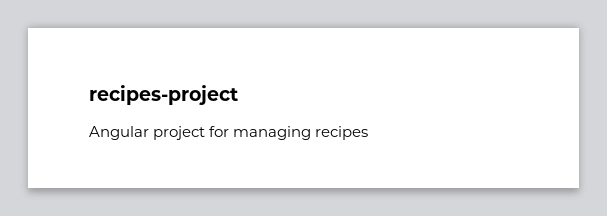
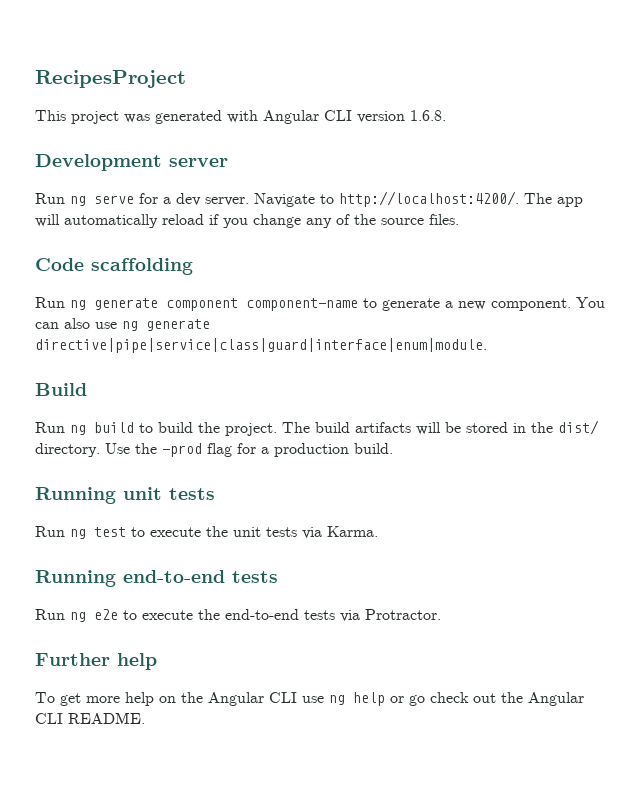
[89,85,238,105] [89,126,369,140] recipes-project // Angular project for managing recipes -> [35,70,186,88] [35,110,446,124] [35,154,228,171] [35,191,583,207] [35,214,459,228] [35,258,193,275] [35,297,605,311] [35,318,210,331] [35,338,487,353] [35,383,87,396] [35,420,599,436] [35,443,393,457] [35,487,215,504] [35,526,378,539] [35,570,278,587] [35,609,441,622] [35,653,157,670] [35,692,584,706] [35,712,145,724] RecipesProject // This project was generated with Angular CLI version 1.6.8. // Development server // Run ng serve for a dev server. Navigate to http://localhost:4200/. The app will automatically reload if you change any of the source files. // Code scaffolding // Run ng generate component component-name to generate a new component. You can also use ng generate directive|pipe|service|class|guard|interface|enum|module. // Build // Run ng build to build the project. The build artifacts will be stored in the dist/ directory. Use the -prod flag for a production build. // Running unit tests // Run ng test to execute the unit tests via Karma. // Running end-to-end tests // Run ng e2e to execute the end-to-end tests via Protractor. // Further help // To get more help on the Angular CLI use ng help or go check out the Angular CLI README.

